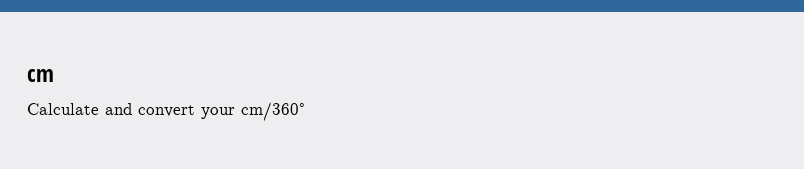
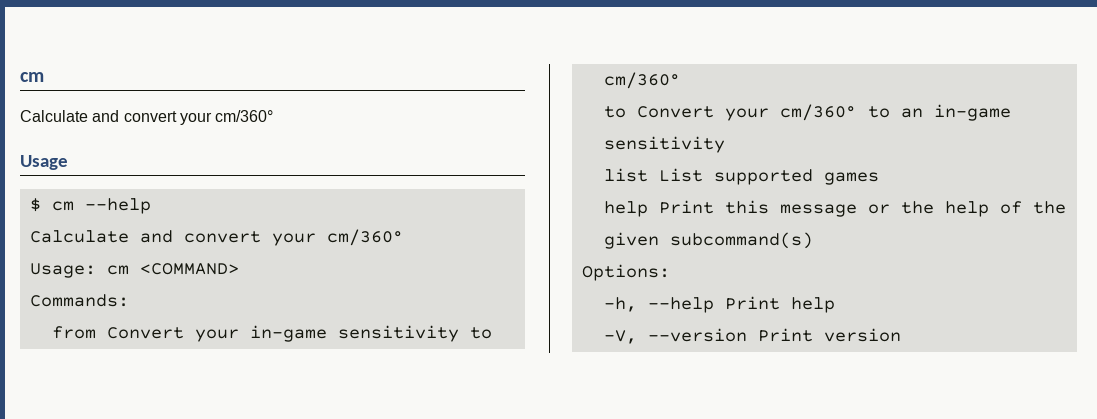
(305, 111) none -> [20,155,68,170] [29,198,151,214] [29,229,404,246] [29,263,239,278] [29,294,129,307] [51,325,492,342] [603,72,681,89] [603,104,1011,121] [603,136,725,153] [603,168,879,185] [603,200,1066,217] [603,232,813,249] [581,264,670,281] [603,296,835,313] [603,328,901,344] // Usage // $ cm --help // Calculate and convert your cm/360° // Usage: cm <COMMAND> // Commands: // from Convert your in-game sensitivity to cm/360° // to Convert your cm/360° to an in-game sensitivity // list List supported games // help Print this message or the help of the given subcommand(s) // Options: // -h, --help Print help // -V, --version Print version

